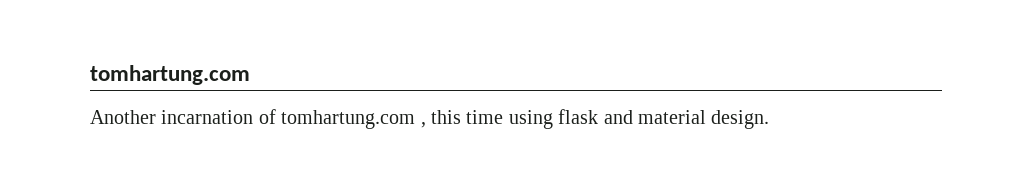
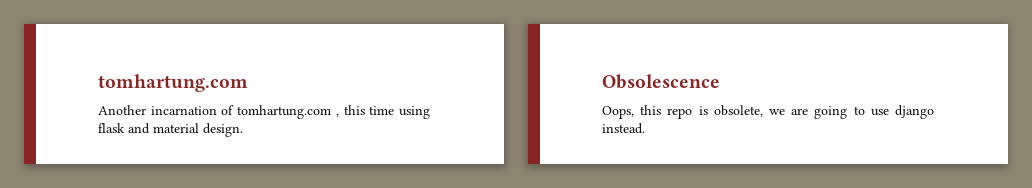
(770, 119) none -> [602,74,720,89] [602,105,934,119] [602,123,645,134] // Obsolescence // Oops, this repo is obsolete, we are going to use django instead.

